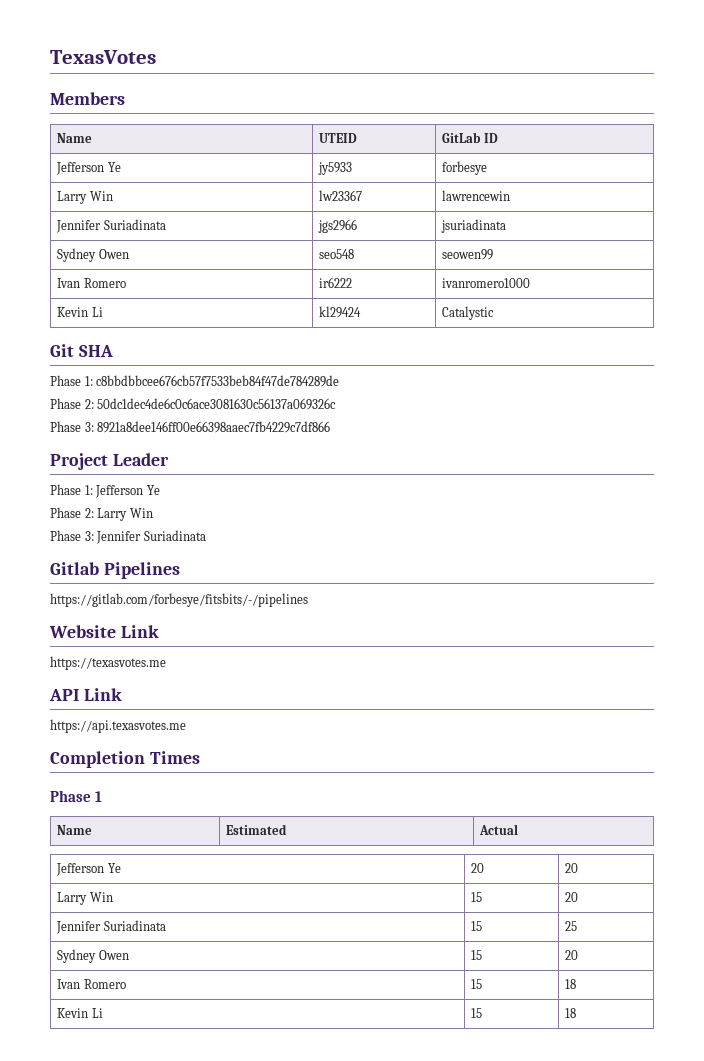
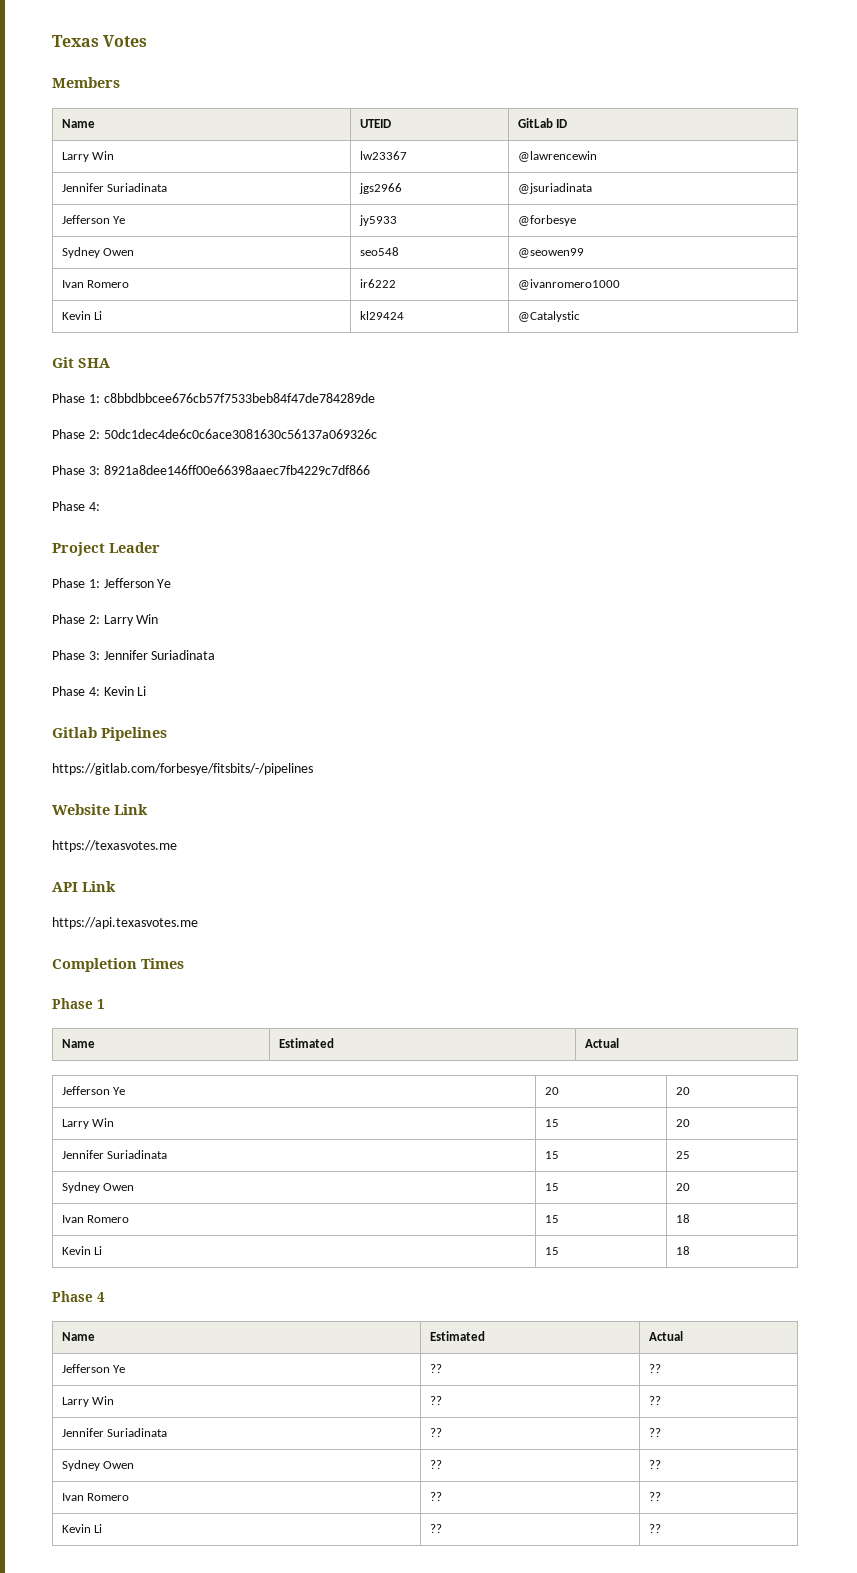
[50,50,156,64] TexasVotes -> [52,35,148,47] Texas Votes
[56,162,121,175] [318,162,353,175] [442,161,488,175] // Jefferson Ye | jy5933 | forbesye -> (568, 123) none
[442,190,511,201] lawrencewin -> [517,151,597,162] @lawrencewin
[441,219,507,233] jsuriadinata -> [517,183,592,194] [61,215,126,224] [358,215,397,226] [517,215,576,226] @jsuriadinata // Jefferson Ye | jy5933 | @forbesye
[442,249,494,260] seowen99 -> [517,248,584,258] @seowen99
[442,278,531,288] ivanromero1000 -> [517,279,620,290] @ivanromero1000
[442,306,495,320] Catalystic -> [517,311,580,322] @Catalystic
(331, 427) none -> [52,501,100,511] // Phase 4:
(206, 535) none -> [52,686,147,696] // Phase 4: Kevin Li
(577, 1013) none -> [52,1291,105,1302] [61,1332,95,1341] [429,1331,485,1341] [648,1331,683,1341] [61,1364,126,1373] [429,1364,442,1373] [648,1364,661,1373] [61,1396,115,1407] [429,1396,442,1405] [648,1396,661,1405] [61,1428,168,1437] [429,1428,442,1437] [648,1428,661,1437] [61,1460,135,1471] [429,1460,442,1469] [648,1460,661,1469] [61,1493,130,1501] [429,1492,442,1501] [648,1492,661,1501] [61,1524,103,1533] [429,1524,442,1533] [648,1524,661,1533] // Phase 4 // Name | Estimated | Actual // Jefferson Ye | ?? | ?? // Larry Win | ?? | ?? // Jennifer Suriadinata | ?? | ?? // Sydney Owen | ?? | ?? // Ivan Romero | ?? | ?? // Kevin Li | ?? | ??

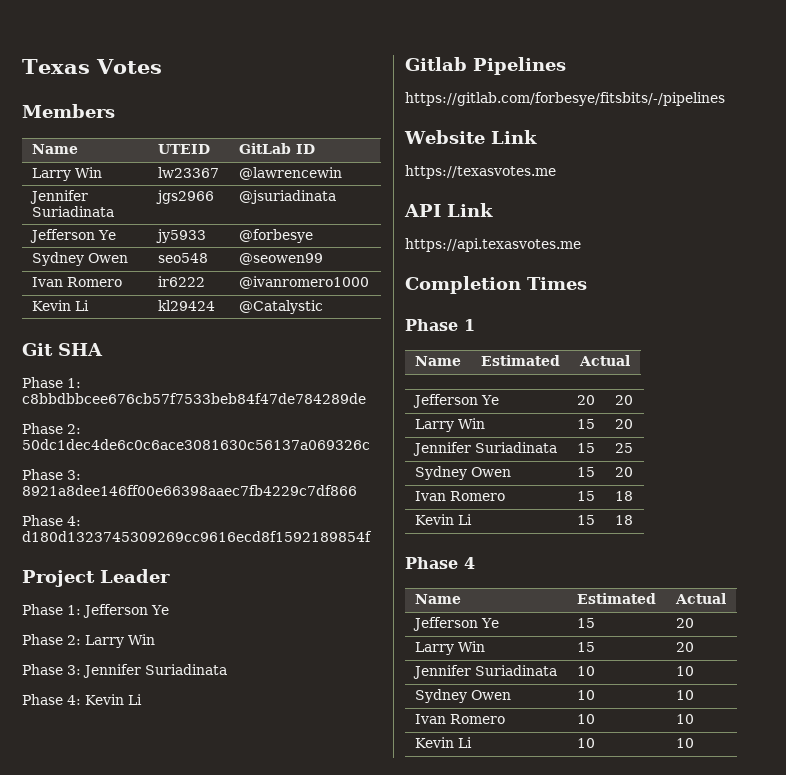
(100, 506) none -> [22,531,372,542] d180d1323745309269cc9616ecd8f1592189854f
[429,1364,442,1373] [648,1364,661,1373] [61,1396,115,1407] [429,1396,442,1405] [648,1396,661,1405] [61,1428,168,1437] [429,1428,442,1437] [648,1428,661,1437] [61,1460,135,1471] [429,1460,442,1469] [648,1460,661,1469] [61,1493,130,1501] [429,1492,442,1501] [648,1492,661,1501] [61,1524,103,1533] [429,1524,442,1533] [648,1524,661,1533] ?? | ?? // Larry Win | ?? | ?? // Jennifer Suriadinata | ?? | ?? // Sydney Owen | ?? | ?? // Ivan Romero | ?? | ?? // Kevin Li | ?? | ?? -> [576,618,595,628] [675,618,694,628] [414,641,485,655] [576,642,595,652] [675,642,694,652] [412,665,557,679] [576,666,595,676] [675,666,694,676] [414,689,511,703] [576,690,595,700] [675,690,694,700] [414,714,505,724] [576,714,595,724] [675,714,694,724] [414,737,472,748] [576,738,595,748] [675,738,694,748] 15 | 20 // Larry Win | 15 | 20 // Jennifer Suriadinata | 10 | 10 // Sydney Owen | 10 | 10 // Ivan Romero | 10 | 10 // Kevin Li | 10 | 10

